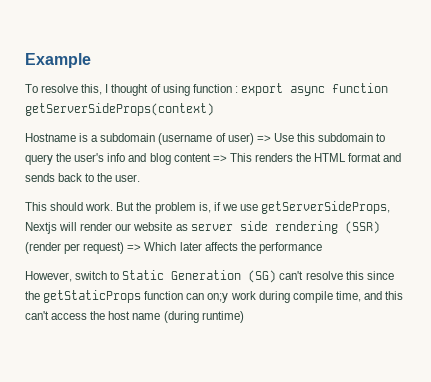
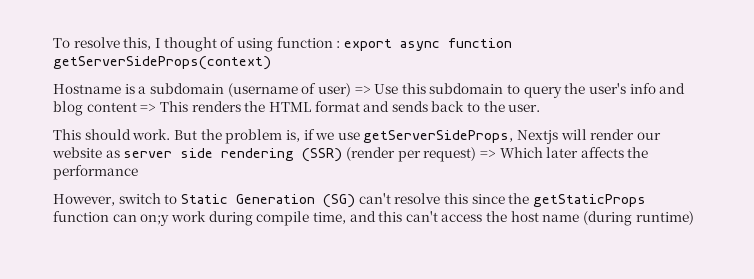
[25,53,91,68] Example // -> (53, 43) none

